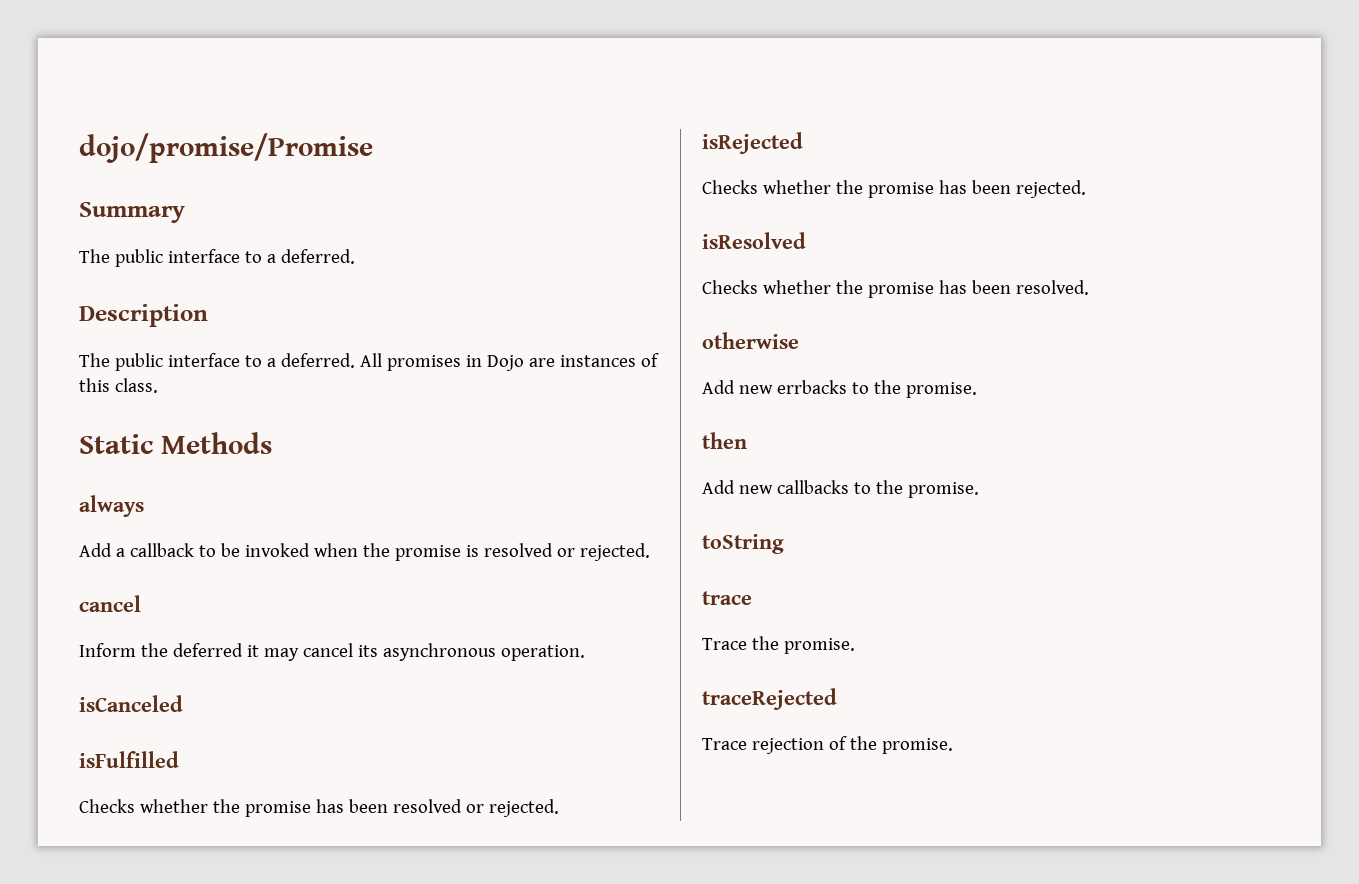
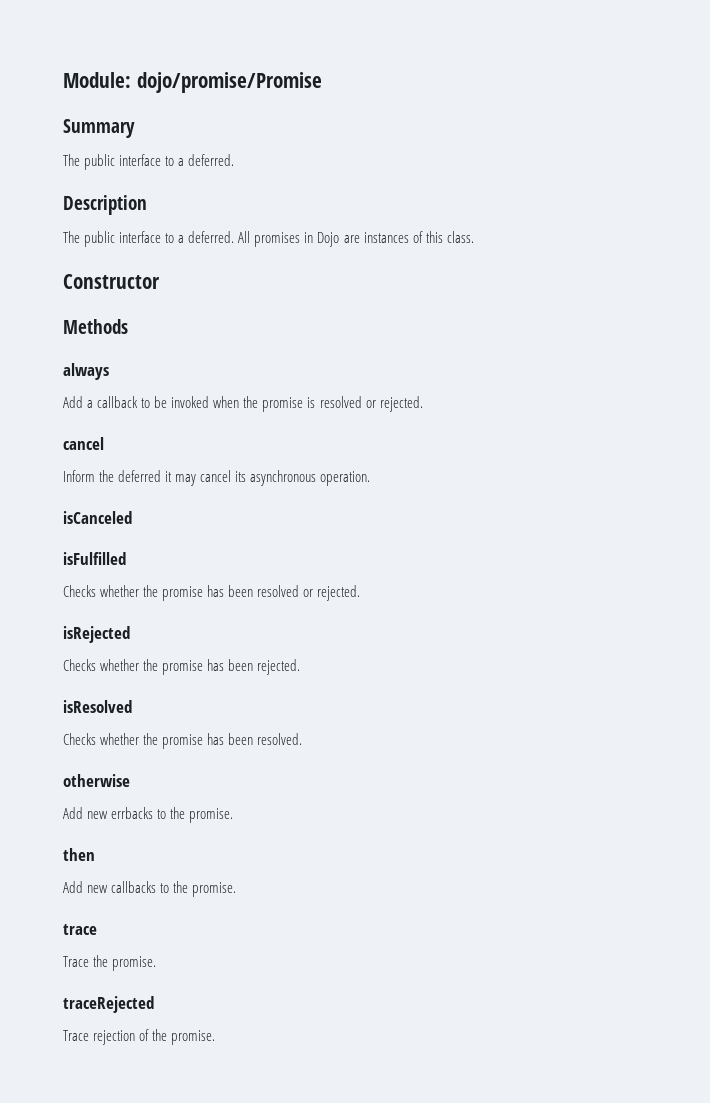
(79, 148) none -> [63,72,131,88] Module:
[79,434,153,454] Static -> [63,274,160,289] Constructor //
[702,534,784,554] // toString -> (237, 889) none

